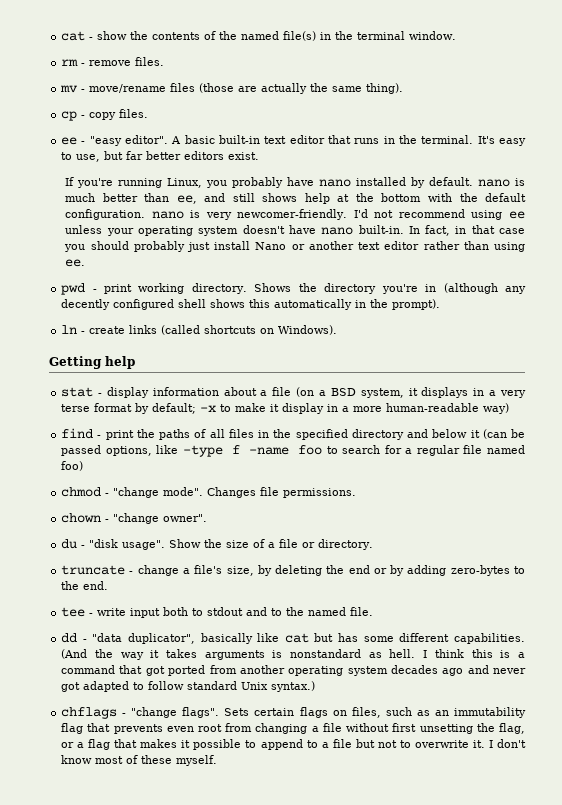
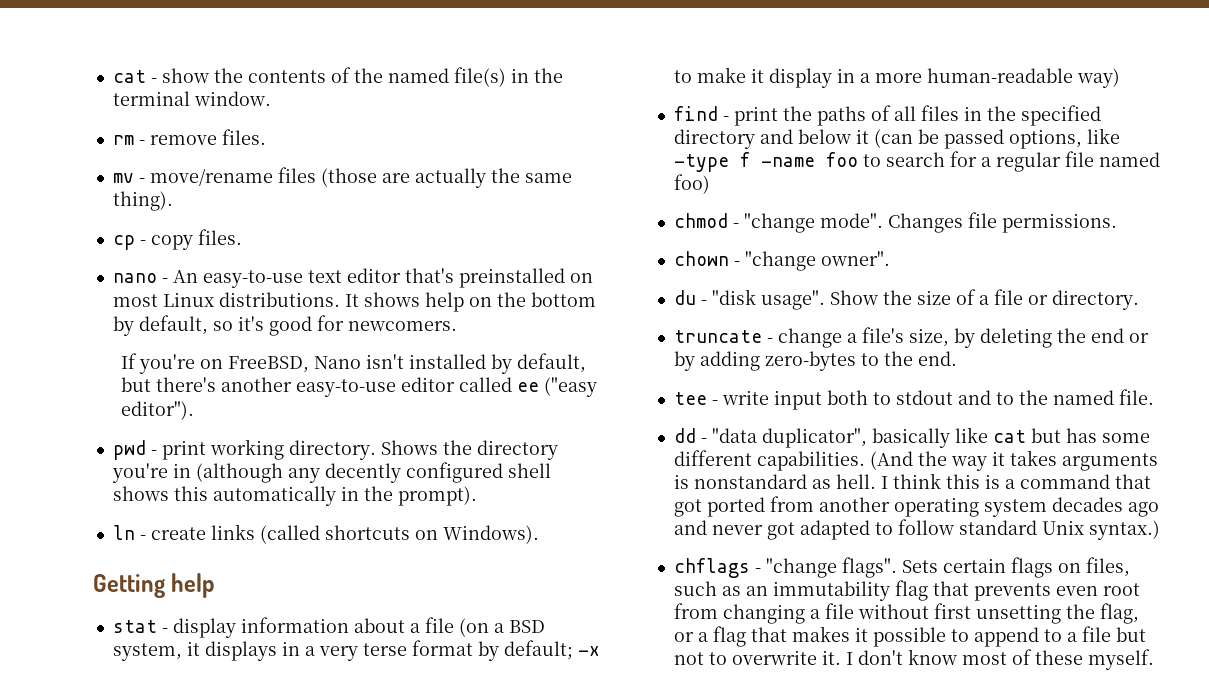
[61,135,526,146] [61,151,260,162] [65,177,526,188] [65,193,526,204] [65,209,525,220] [65,225,525,236] [64,241,525,252] [65,259,86,267] ee - "easy editor". A basic built-in text editor that runs in the terminal. It's easy to use, but far better editors exist. // If you're running Linux, you probably have nano installed by default. nano is much better than ee, and still shows help at the bottom with the default configuration. nano is very newcomer-friendly. I'd not recommend using ee unless your operating system doesn't have nano built-in. In fact, in that case you should probably just install Nano or another text editor rather than using ee. -> [112,268,593,288] [112,292,596,312] [112,315,457,336] [120,353,586,374] [120,377,597,397] [120,401,194,420] nano - An easy-to-use text editor that's preinstalled on most Linux distributions. It shows help on the bottom by default, so it's good for newcomers. // If you're on FreeBSD, Nano isn't installed by default, but there's another easy-to-use editor called ee ("easy editor").

